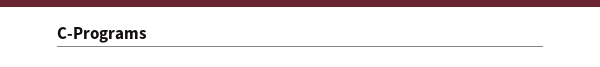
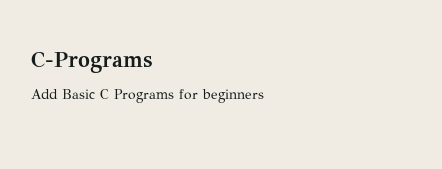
(147, 35) none -> [31,89,264,103] // Add Basic C Programs for beginners

